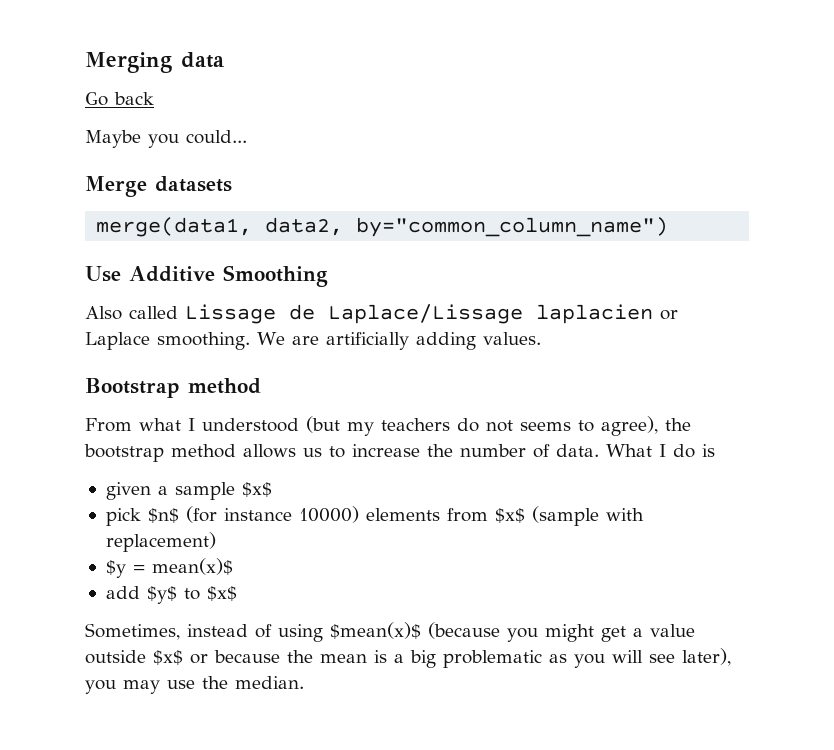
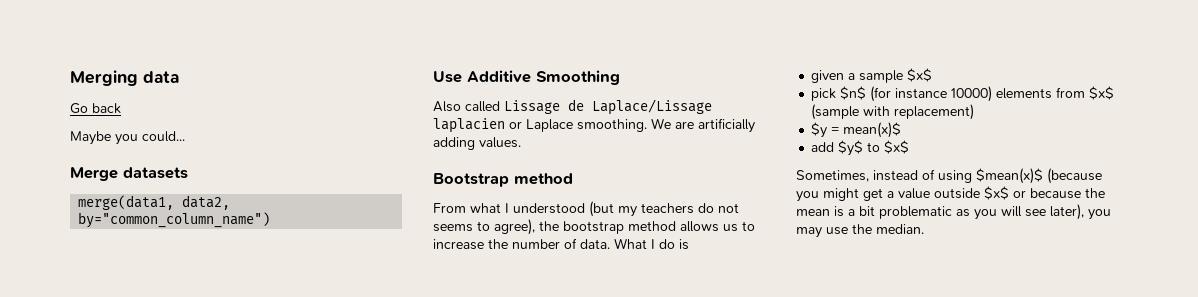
[410,650,436,668] big -> [859,206,875,216] bit

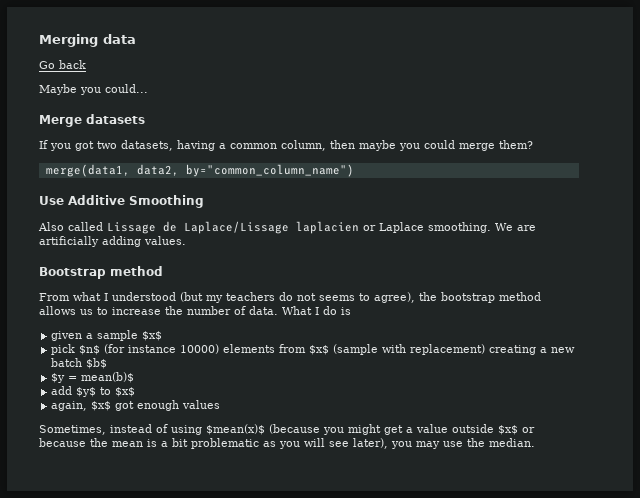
(188, 173) none -> [39,140,533,151] // If you got two datasets, having a common column, then maybe you could merge them?
(975, 112) none -> [489,345,576,355] [51,358,108,369] creating a new batch $b$
[843,122,902,138] mean(x)$ -> [81,372,135,383] mean(b)$
(910, 147) none -> [51,400,221,411] // again, $x$ got enough values

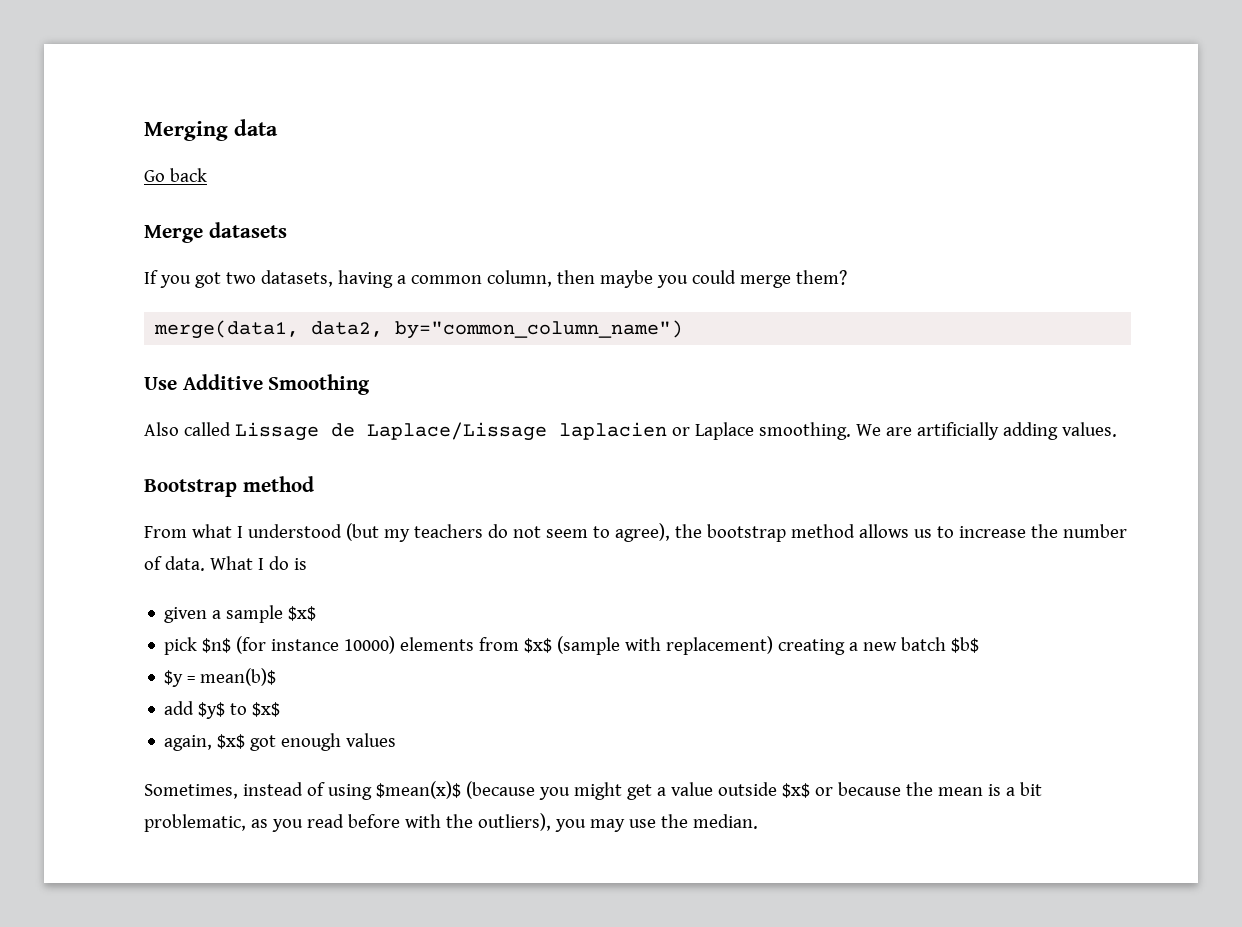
[39,84,148,95] // Maybe you could... -> (207, 175) none
[319,295,355,301] seems -> [545,529,588,538] seem
[191,438,259,449] problematic -> [144,814,246,832] problematic,
[304,438,388,449] will see later), -> [306,813,551,831] read before with the outliers),

